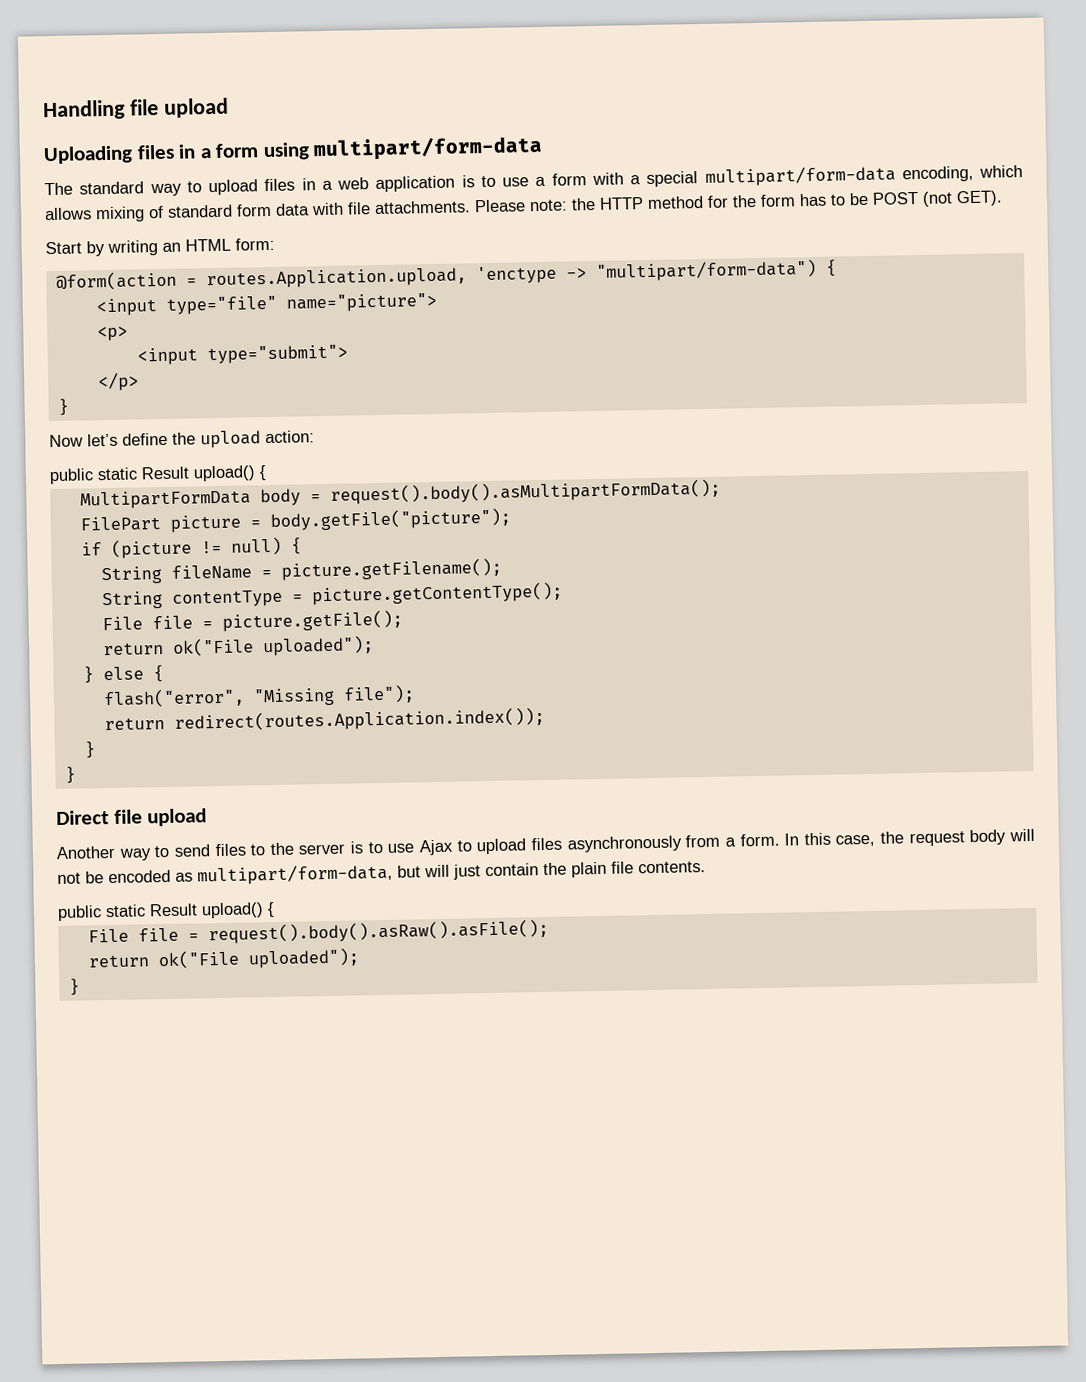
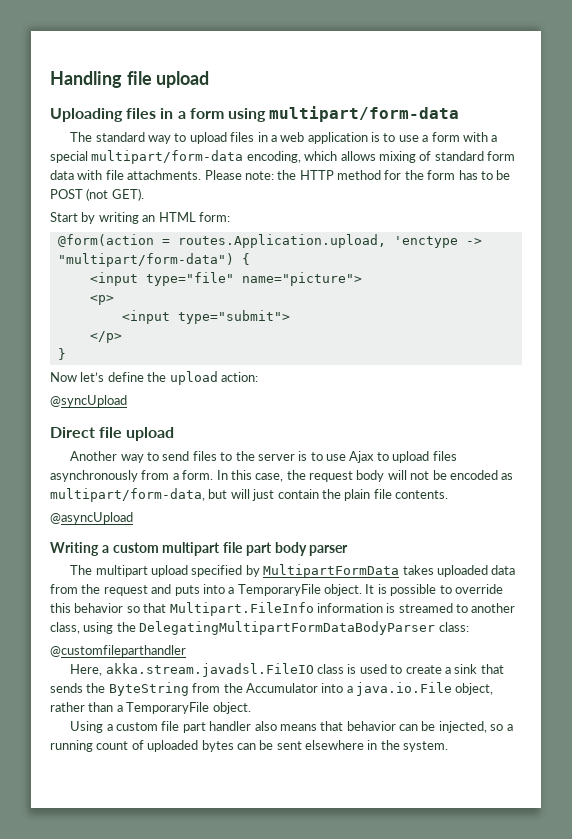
[49,465,267,485] [79,478,721,510] [79,507,511,533] [80,536,302,559] [100,557,502,585] [101,581,563,610] [101,609,403,632] [102,635,374,657] [82,665,164,684] [102,684,415,709] [103,706,545,733] [83,741,96,759] [64,766,76,784] public static Result upload() { // MultipartFormData body = request().body().asMultipartFormData(); // FilePart picture = body.getFile("picture"); // if (picture != null) { // String fileName = picture.getFilename(); // String contentType = picture.getContentType(); // File file = picture.getFile(); // return ok("File uploaded"); // } else { // flash("error", "Missing file"); // return redirect(routes.Application.index()); // } // } -> [50,395,127,407] @syncUpload
[57,902,275,922] [87,918,549,945] [87,947,360,970] [68,978,80,996] public static Result upload() { // File file = request().body().asRaw().asFile(); // return ok("File uploaded"); // } -> [50,512,133,524] [50,542,349,556] [70,564,516,578] [50,584,503,596] [50,602,516,616] [50,621,469,635] [50,645,186,657] [70,663,504,677] [50,682,494,696] [50,702,251,714] [70,721,513,733] [50,740,449,752] @asyncUpload // Writing a custom multipart file part body parser // The multipart upload specified by MultipartFormData takes uploaded data from the request and puts into a TemporaryFile object. It is possible to override this behavior so that Multipart.FileInfo information is streamed to another class, using the DelegatingMultipartFormDataBodyParser class: // @customfileparthandler // Here, akka.stream.javadsl.FileIO class is used to create a sink that sends the ByteString from the Accumulator into a java.io.File object, rather than a TemporaryFile object. // Using a custom file part handler also means that behavior can be injected, so a running count of uploaded bytes can be sent elsewhere in the system.

